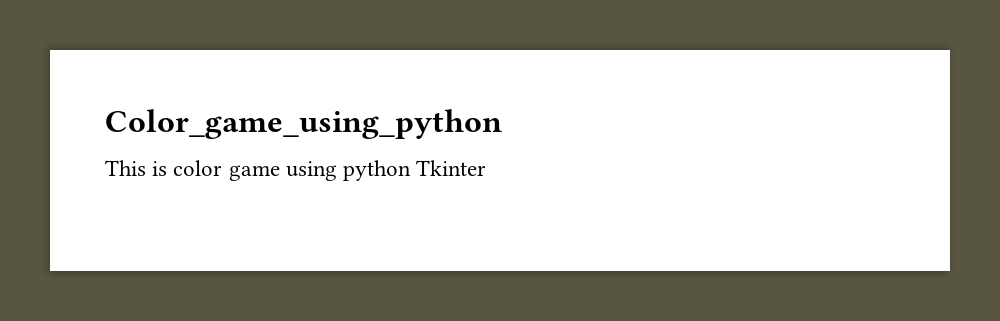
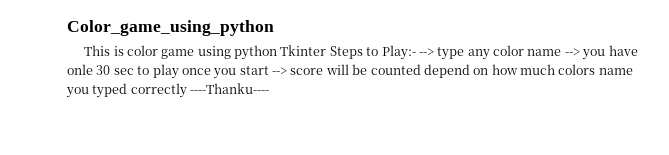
(487, 168) none -> [329,45,638,60] [67,64,633,79] [66,83,270,98] Steps to Play:- --> type any color name --> you have onle 30 sec to play once you start --> score will be counted depend on how much colors name you typed correctly ----Thanku----

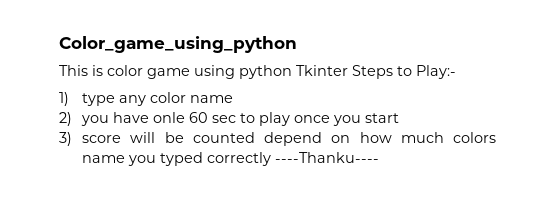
[418,48,434,56] --> -> [59,92,69,106] // 1)
[564,48,580,56] --> -> [59,112,72,126] // 2)
[96,65,111,75] 30 -> [189,112,209,123] 60
[272,67,287,75] --> -> [59,132,72,146] // 3)

